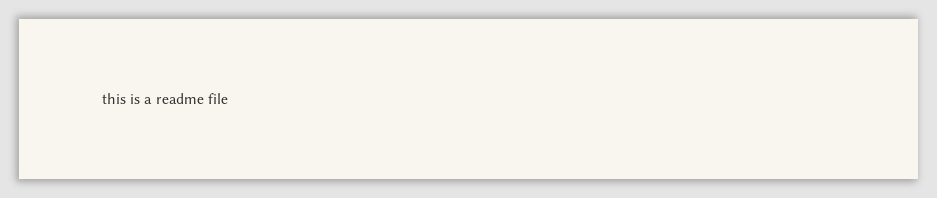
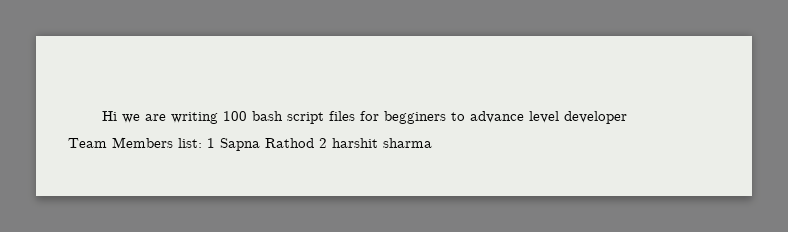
[102,93,228,104] this is a readme file -> [102,111,628,124] [68,137,432,151] Hi we are writing 100 bash script files for begginers to advance level developer // Team Members list: 1 Sapna Rathod 2 harshit sharma

